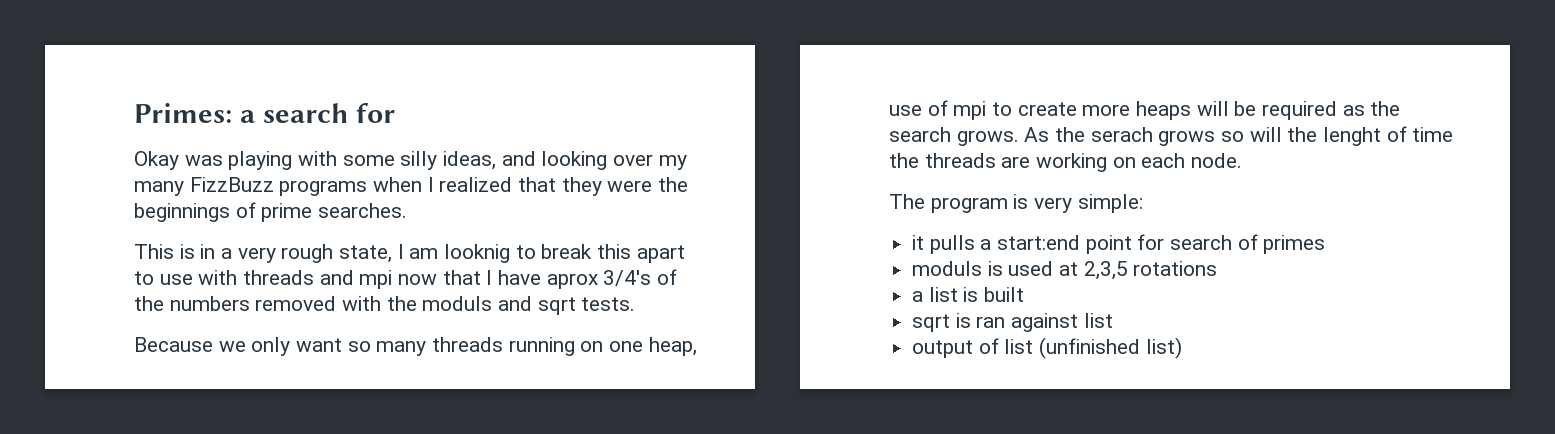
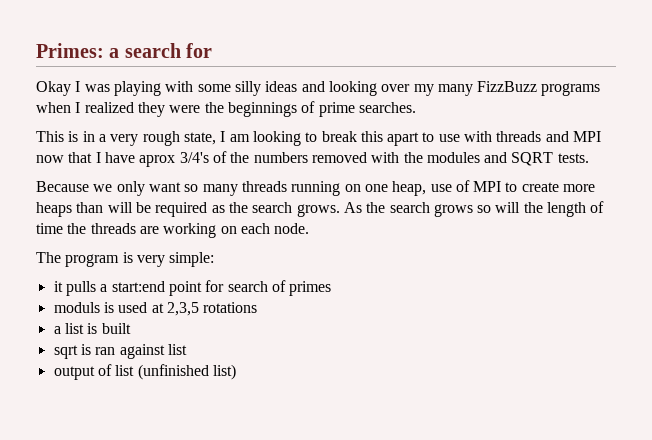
(179, 160) none -> [75,81,81,92] I
[443,151,497,170] ideas, -> [265,81,298,92] ideas
[518,177,557,192] that -> (134, 107) none
[444,244,511,263] looknig -> [252,131,301,146] looking
[359,270,393,289] mpi -> [573,131,602,142] MPI
[422,296,576,315] moduls and sqrt -> [426,152,554,166] modules and SQRT
[953,101,987,120] mpi -> [473,181,502,192] MPI
(1192, 110) none -> [76,202,104,213] than
[1090,127,1153,142] serach -> [389,202,430,213] search
[1323,127,1382,146] lenght -> [547,202,587,217] length

